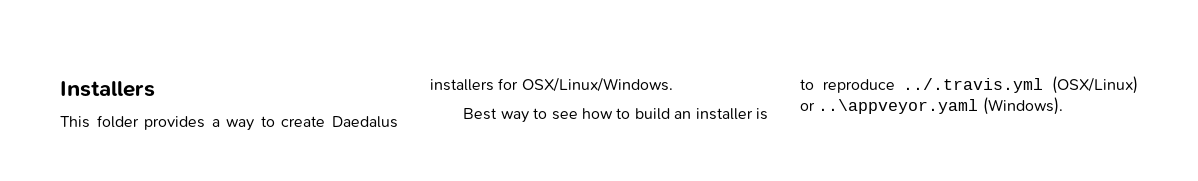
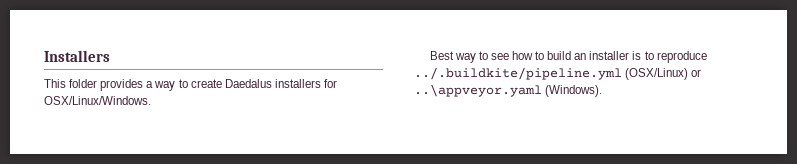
[903,78,1044,93] ../.travis.yml -> [414,67,622,80] ../.buildkite/pipeline.yml

